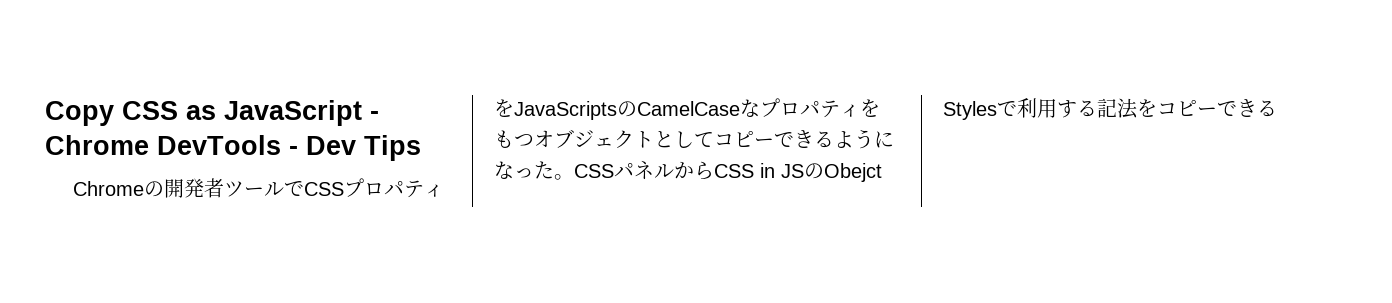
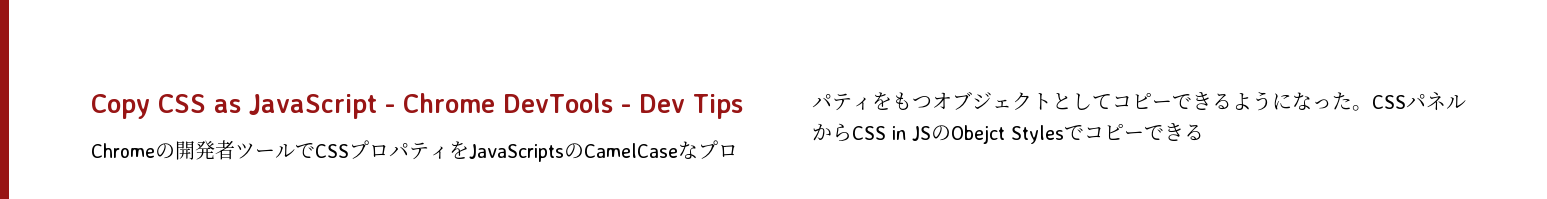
[1017,98,1157,119] 利用する記法を -> (1084, 132) none

